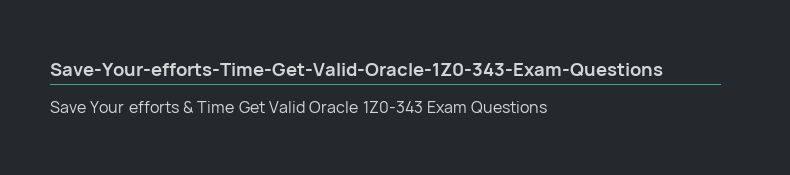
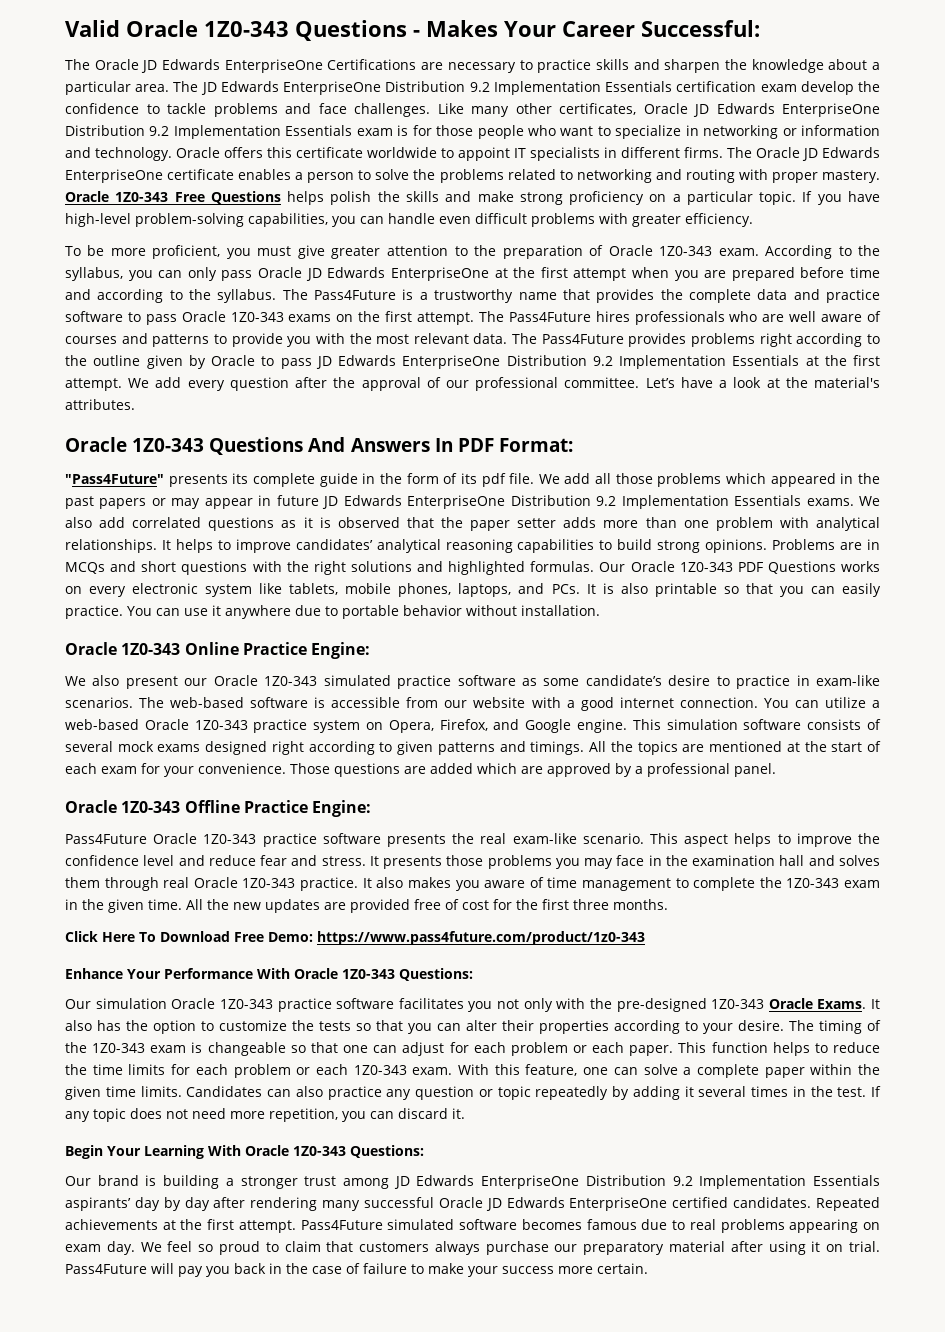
[50,63,663,77] [50,101,548,114] Save-Your-efforts-Time-Get-Valid-Oracle-1Z0-343-Exam-Questions // Save Your efforts & Time Get Valid Oracle 1Z0-343 Exam Questions -> [65,20,760,41] [65,59,880,73] [65,81,881,95] [65,103,880,117] [65,125,880,139] [65,147,880,161] [65,169,880,183] [65,191,881,205] [65,213,753,227] [65,245,880,259] [65,267,880,281] [65,289,881,303] [65,311,882,325] [65,333,880,347] [65,355,880,369] [65,377,880,391] [65,399,135,410] [65,437,573,455] [65,473,880,487] [65,495,880,509] [65,517,880,531] [65,539,880,553] [65,561,880,575] [65,583,882,597] [65,605,600,619] [65,642,371,659] [65,675,880,689] [65,697,880,711] [65,719,881,733] [65,741,881,755] [65,763,776,777] [65,800,372,817] [65,833,881,847] [65,855,881,869] [65,877,880,891] [65,899,668,913] [65,931,645,945] [65,968,473,981] [65,998,880,1012] [65,1020,881,1034] [65,1042,880,1056] [65,1064,881,1078] [65,1086,881,1100] [65,1108,465,1122] [65,1145,424,1159] [65,1175,880,1189] [65,1197,880,1211] [65,1219,881,1233] [65,1241,880,1255] [65,1263,648,1277] Valid Oracle 1Z0-343 Questions - Makes Your Career Successful: // The Oracle JD Edwards EnterpriseOne Certifications are necessary to practice skills and sharpen the knowledge about a particular area. The JD Edwards EnterpriseOne Distribution 9.2 Implementation Essentials certification exam develop the confidence to tackle problems and face challenges. Like many other certificates, Oracle JD Edwards EnterpriseOne Distribution 9.2 Implementation Essentials exam is for those people who want to specialize in networking or information and technology. Oracle offers this certificate worldwide to appoint IT specialists in different firms. The Oracle JD Edwards EnterpriseOne certificate enables a person to solve the problems related to networking and routing with proper mastery. Oracle 1Z0-343 Free Questions helps polish the skills and make strong proficiency on a particular topic. If you have high-level problem-solving capabilities, you can handle even difficult problems with greater efficiency. // To be more proficient, you must give greater attention to the preparation of Oracle 1Z0-343 exam. According to the syllabus, you can only pass Oracle JD Edwards EnterpriseOne at the first attempt when you are prepared before time and according to the syllabus. The Pass4Future is a trustworthy name that provides the complete data and practice software to pass Oracle 1Z0-343 exams on the first attempt. The Pass4Future hires professionals who are well aware of courses and patterns to provide you with the most relevant data. The Pass4Future provides problems right according to the outline given by Oracle to pass JD Edwards EnterpriseOne Distribution 9.2 Implementation Essentials at the first attempt. We add every question after the approval of our professional committee. Let’s have a look at the material's attributes. // Oracle 1Z0-343 Questions And Answers In PDF Format: // "Pass4Future" presents its complete guide in the form of its pdf file. We add all those problems which appeared in the past papers or may appear in future JD Edwards EnterpriseOne Distribution 9.2 Implementation Essentials exams. We also add correlated questions as it is observed that the paper setter adds more than one problem with analytical relationships. It helps to improve candidates’ analytical reasoning capabilities to build strong opinions. Problems are in MCQs and short questions with the right solutions and highlighted formulas. Our Oracle 1Z0-343 PDF Questions works on every electronic system like tablets, mobile phones, laptops, and PCs. It is also printable so that you can easily practice. You can use it anywhere due to portable behavior without installation. // Oracle 1Z0-343 Online Practice Engine: // We also present our Oracle 1Z0-343 simulated practice software as some candidate’s desire to practice in exam-like scenarios. The web-based software is accessible from our website with a good internet connection. You can utilize a web-based Oracle 1Z0-343 practice system on Opera, Firefox, and Google engine. This simulation software consists of several mock exams designed right according to given patterns and timings. All the topics are mentioned at the start of each exam for your convenience. Those questions are added which are approved by a professional panel. // Oracle 1Z0-343 Offline Practice Engine: // Pass4Future Oracle 1Z0-343 practice software presents the real exam-like scenario. This aspect helps to improve the confidence level and reduce fear and stress. It presents those problems you may face in the examination hall and solves them through real Oracle 1Z0-343 practice. It also makes you aware of time management to complete the 1Z0-343 exam in the given time. All the new updates are provided free of cost for the first three months. // Click Here To Download Free Demo: https://www.pass4future.com/product/1z0-343 // Enhance Your Performance With Oracle 1Z0-343 Questions: // Our simulation Oracle 1Z0-343 practice software facilitates you not only with the pre-designed 1Z0-343 Oracle Exams. It also has the option to customize the tests so that you can alter their properties according to your desire. The timing of the 1Z0-343 exam is changeable so that one can adjust for each problem or each paper. This function helps to reduce the time limits for each problem or each 1Z0-343 exam. With this feature, one can solve a complete paper within the given time limits. Candidates can also practice any question or topic repeatedly by adding it several times in the test. If any topic does not need more repetition, you can discard it. // Begin Your Learning With Oracle 1Z0-343 Questions: // Our brand is building a stronger trust among JD Edwards EnterpriseOne Distribution 9.2 Implementation Essentials aspirants’ day by day after rendering many successful Oracle JD Edwards EnterpriseOne certified candidates. Repeated achievements at the first attempt. Pass4Future simulated software becomes famous due to real problems appearing on exam day. We feel so proud to claim that customers always purchase our preparatory material after using it on trial. Pass4Future will pay you back in the case of failure to make your success more certain.

